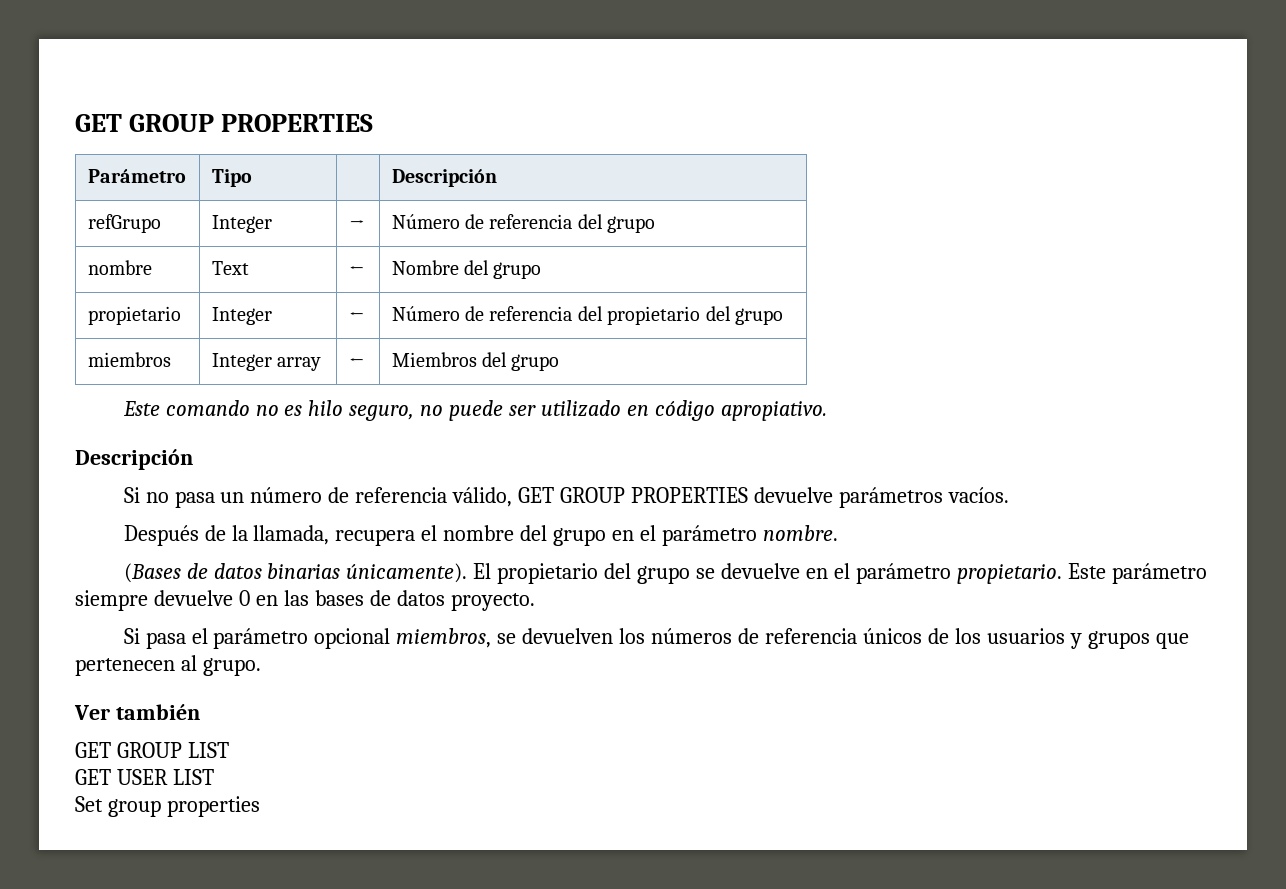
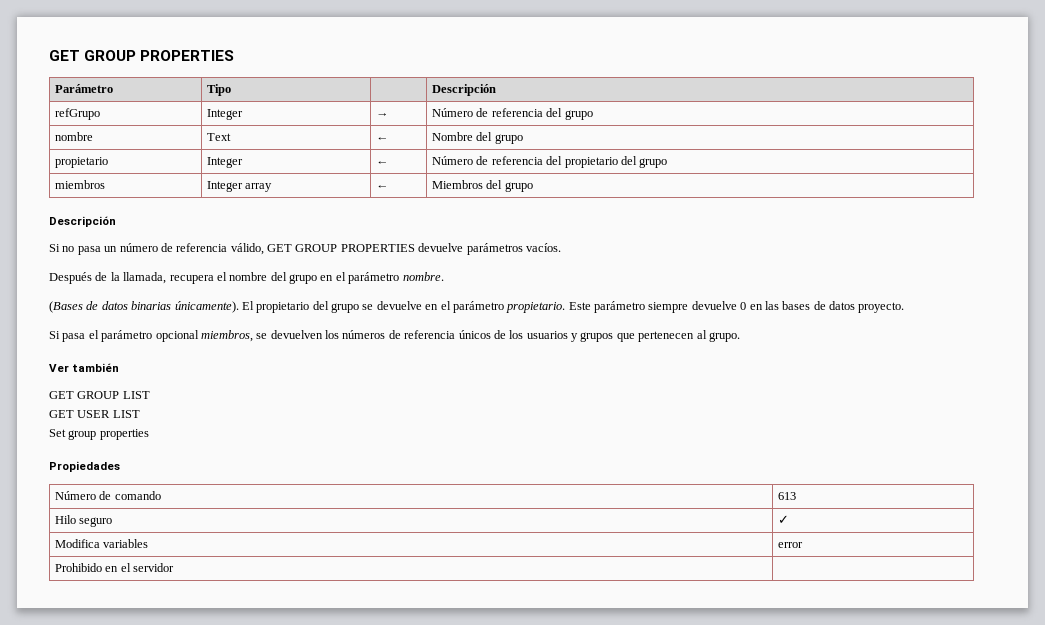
[122,400,827,421] // Este comando no es hilo seguro, no puede ser utilizado en código apropiativo. -> (533, 187) none
(260, 806) none -> [49,461,120,472] [55,491,161,500] [778,492,797,500] [55,515,113,527] [778,515,790,524] [55,539,149,548] [778,542,804,548] [55,563,175,572] // Propiedades // Número de comando | 613 // Hilo seguro | ✓ // Modifica variables | error // Prohibido en el servidor |

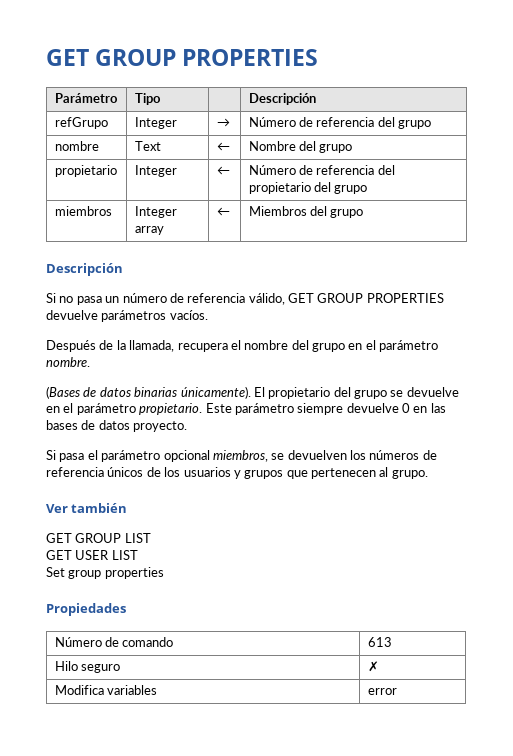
[778,515,790,524] ✓ -> [367,661,379,672] ✗
[55,563,175,572] // Prohibido en el servidor | -> (397, 691) none

